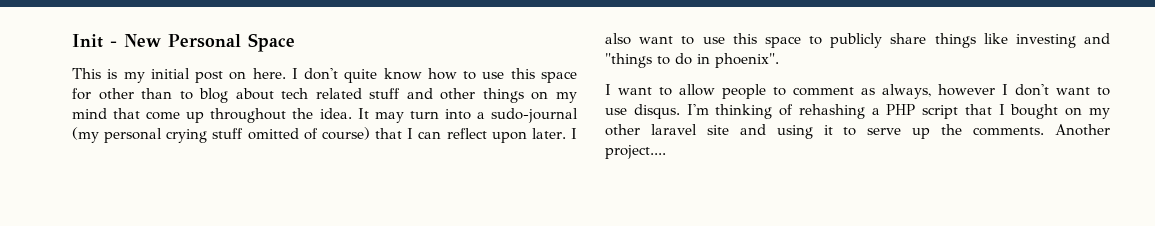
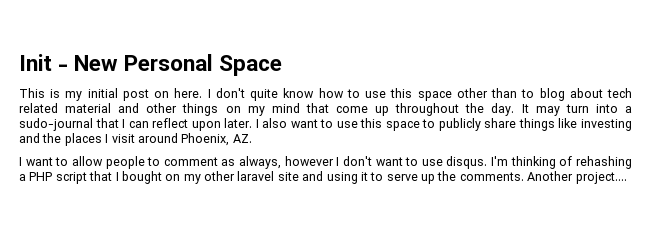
[72,88,91,100] for -> (452, 96) none
[369,88,401,99] stuff -> [65,103,112,113] material
[319,108,352,119] idea. -> [491,103,515,116] day.
[72,127,370,143] (my personal crying stuff omitted of course) -> (93, 124) none
[605,53,779,68] "things to do in phoenix". -> [42,133,252,146] the places I visit around Phoenix, AZ.

